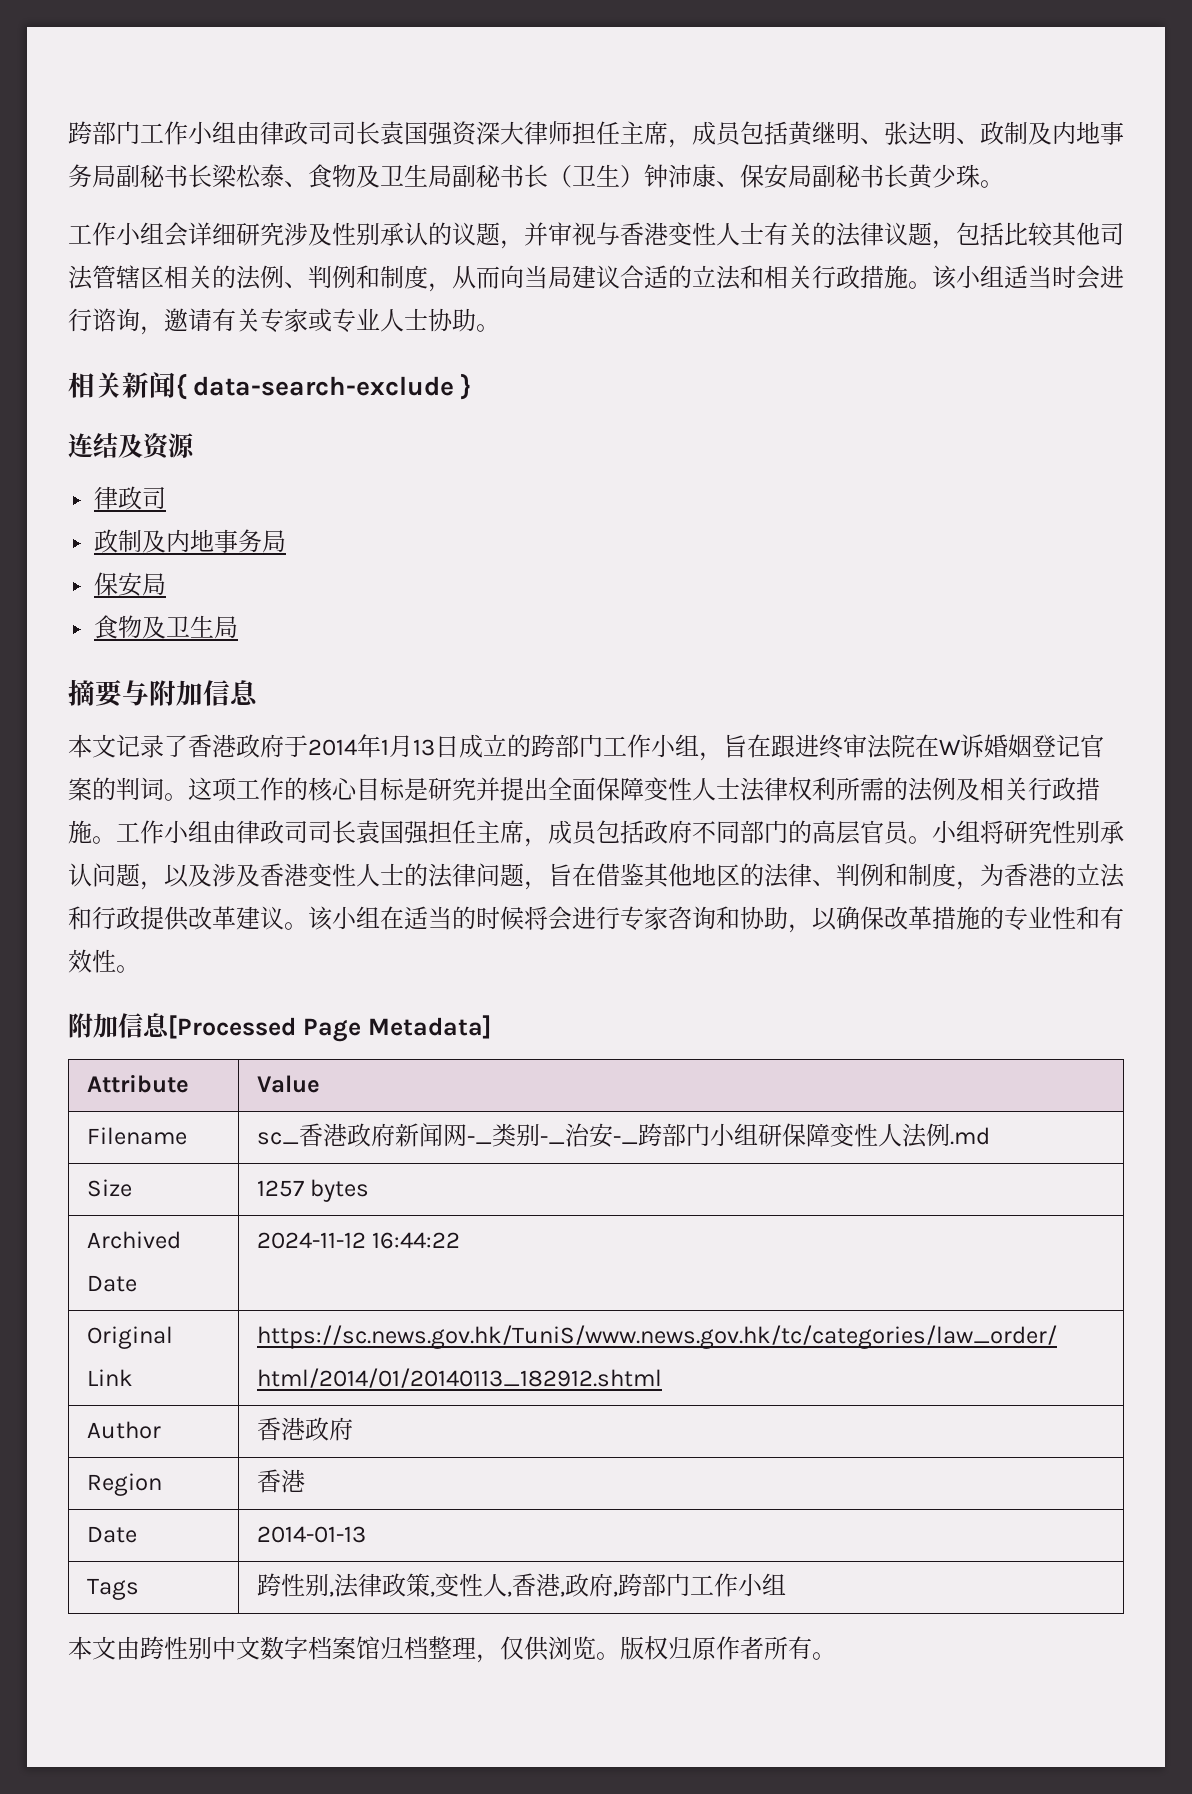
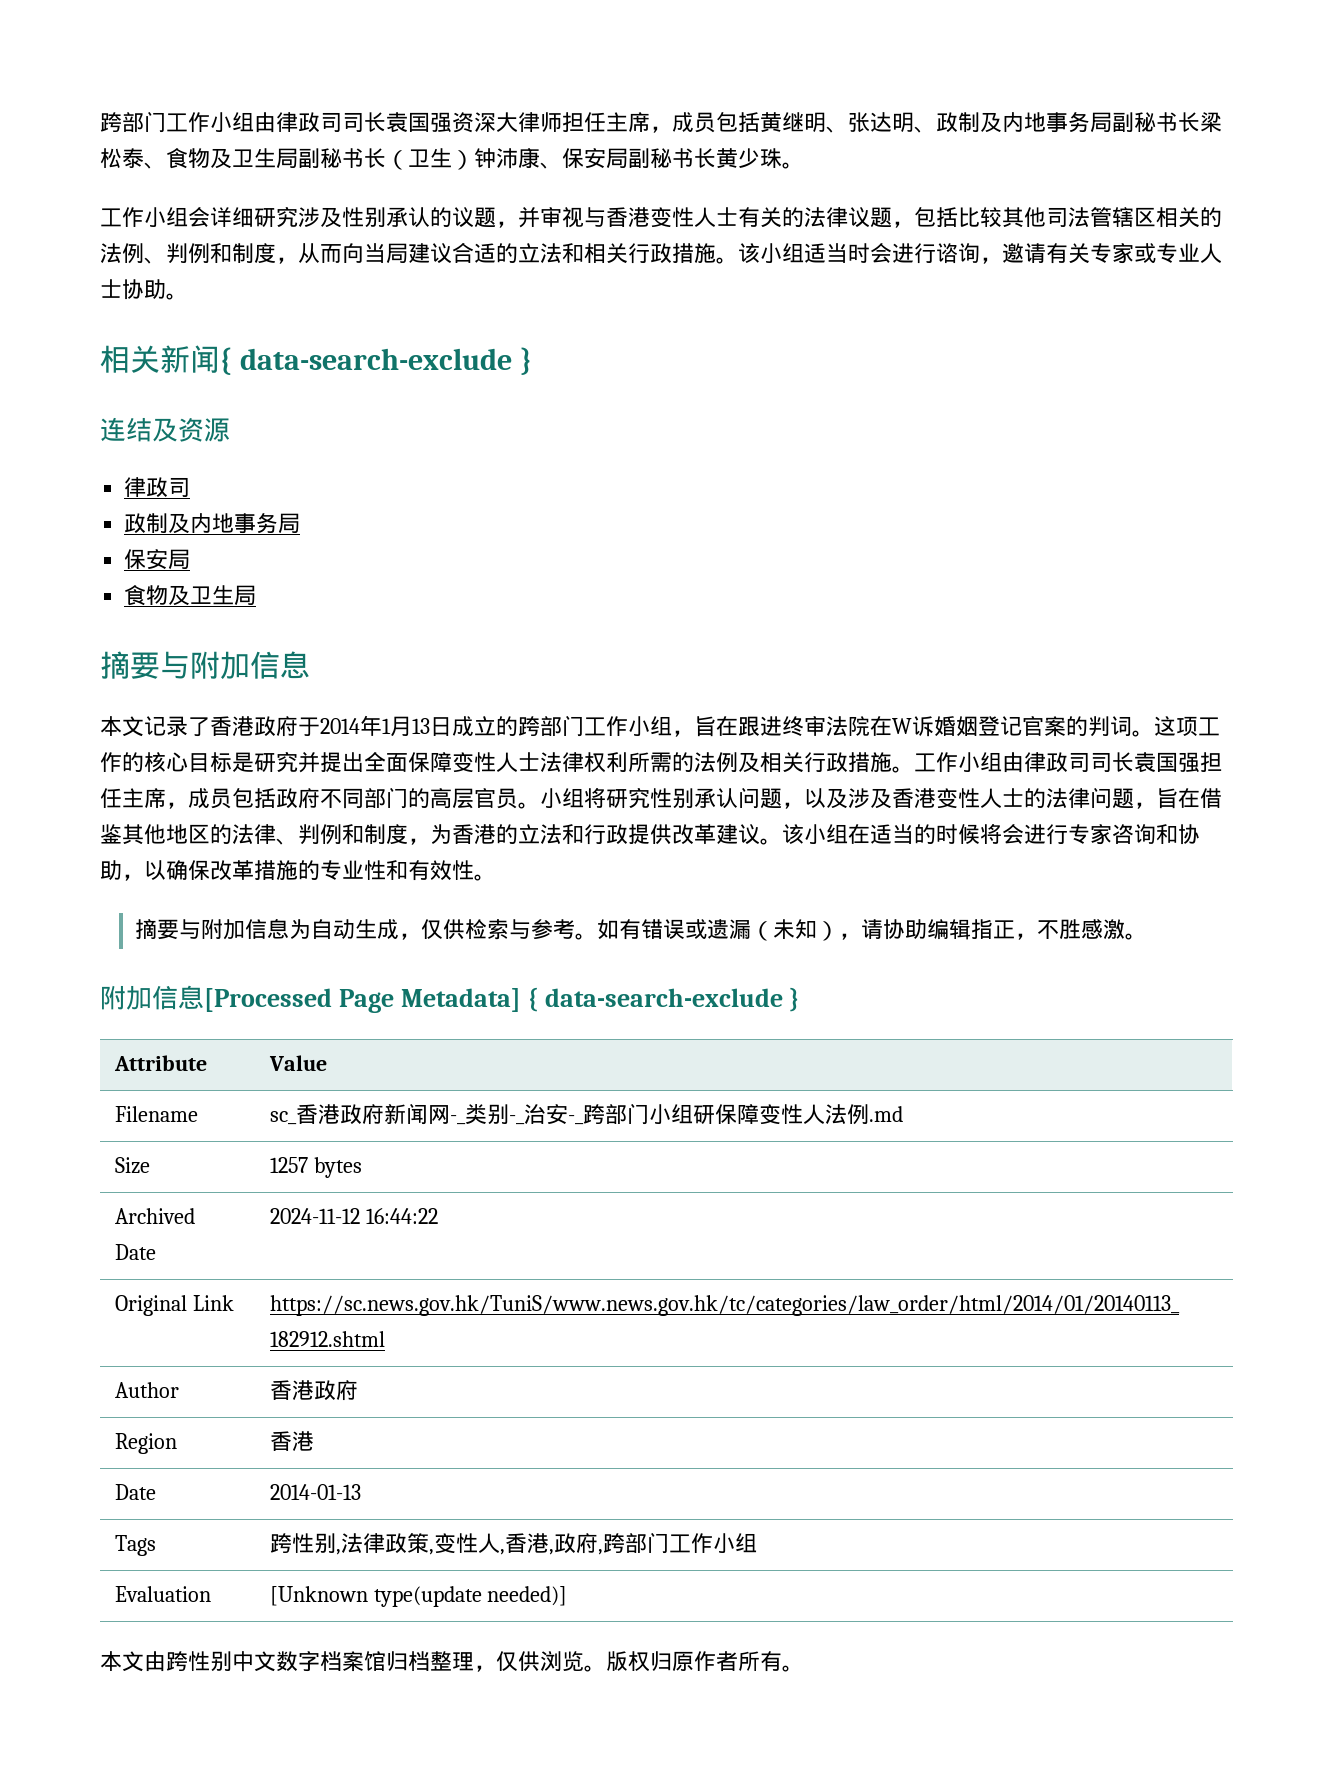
(140, 969) none -> [134,918,1147,941] // 摘要与附加信息为自动生成，仅供检索与参考。如有错误或遗漏（未知），请协助编辑指正，不胜感激。
(491, 1027) none -> [527,987,800,1012] { data-search-exclude }
(787, 1584) none -> [114,1586,211,1602] [269,1586,568,1607] // Evaluation | [Unknown type(update needed)]

